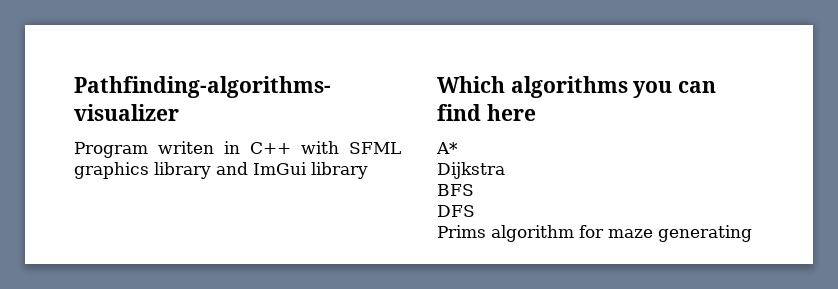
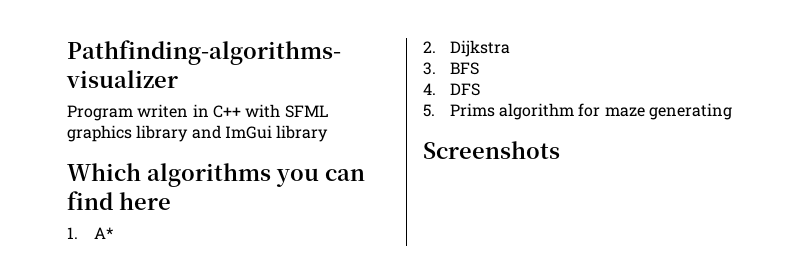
(536, 112) none -> [67,227,78,239] 1.
(458, 148) none -> [423,41,436,53] 2.
(505, 170) none -> [423,62,436,75] 3.
(474, 190) none -> [423,83,436,95] 4.
(475, 211) none -> [423,104,435,117] 5.
(752, 233) none -> [423,141,560,159] // Screenshots

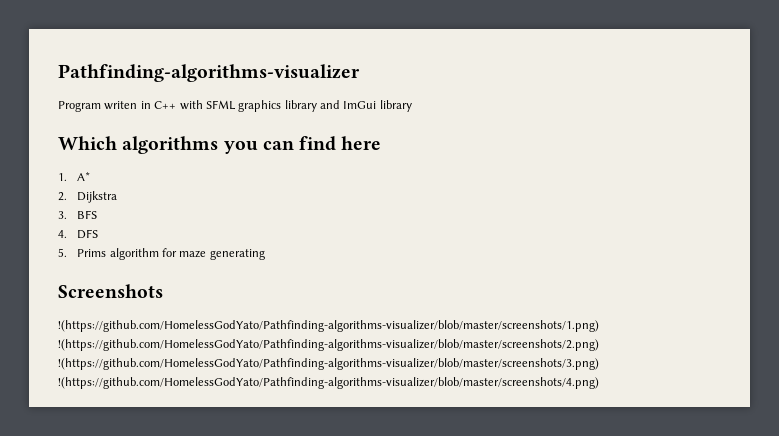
(560, 150) none -> [58,320,599,332] [58,339,599,351] [58,358,599,370] [58,377,599,389] // !(https://github.com/HomelessGodYato/Pathfinding-algorithms-visualizer/blob/master/screenshots/1.png) !(https://github.com/HomelessGodYato/Pathfinding-algorithms-visualizer/blob/master/screenshots/2.png) !(https://github.com/HomelessGodYato/Pathfinding-algorithms-visualizer/blob/master/screenshots/3.png) !(https://github.com/HomelessGodYato/Pathfinding-algorithms-visualizer/blob/master/screenshots/4.png)

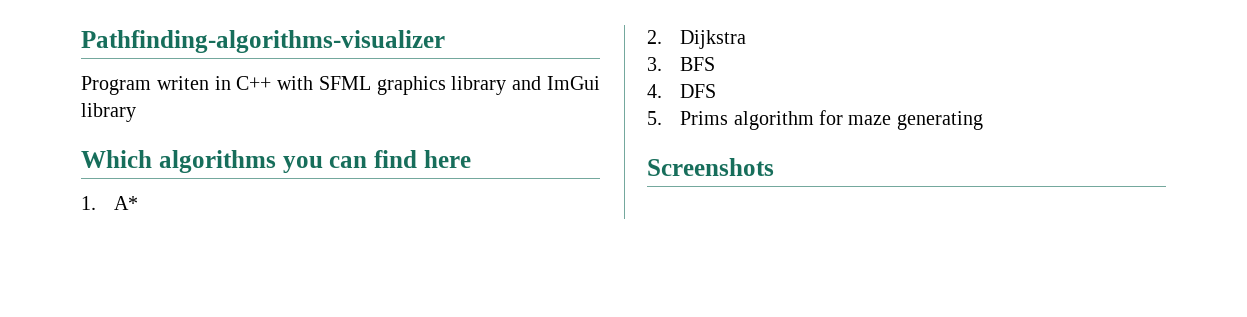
[58,320,599,332] [58,339,599,351] [58,358,599,370] [58,377,599,389] // !(https://github.com/HomelessGodYato/Pathfinding-algorithms-visualizer/blob/master/screenshots/1.png) !(https://github.com/HomelessGodYato/Pathfinding-algorithms-visualizer/blob/master/screenshots/2.png) !(https://github.com/HomelessGodYato/Pathfinding-algorithms-visualizer/blob/master/screenshots/3.png) !(https://github.com/HomelessGodYato/Pathfinding-algorithms-visualizer/blob/master/screenshots/4.png) -> (774, 167) none

